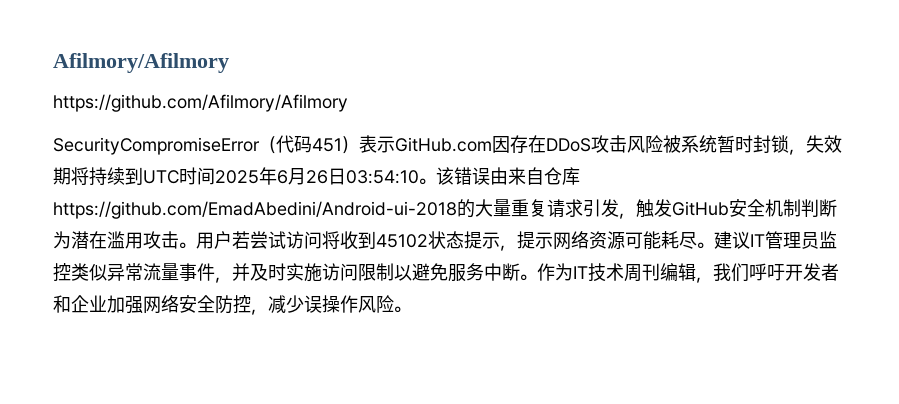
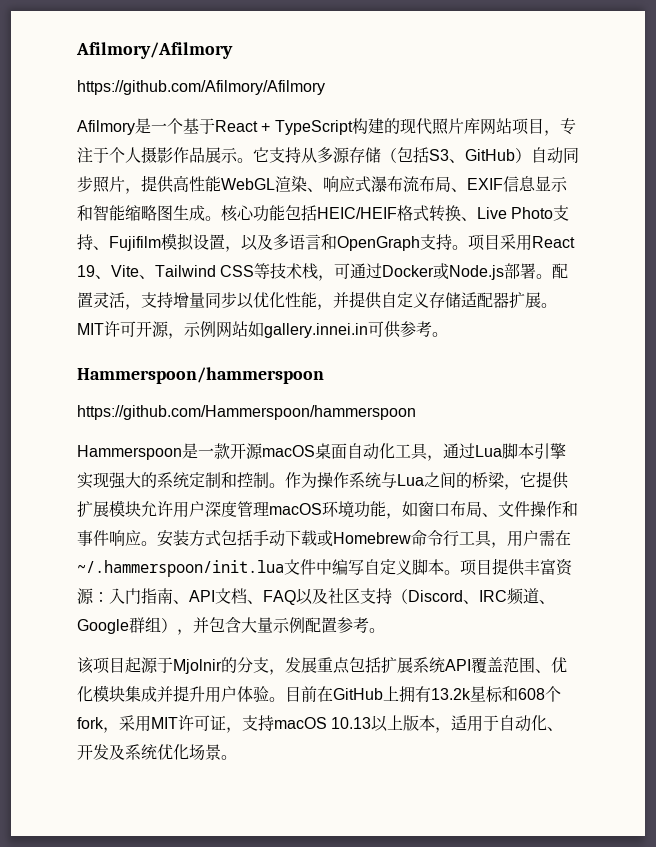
[53,135,842,155] [53,167,580,186] [53,199,837,219] [53,231,837,251] [53,263,839,283] [53,295,394,315] SecurityCompromiseError（代码451）表示GitHub.com因存在DDoS攻击风险被系统暂时封锁，失效期将持续到UTC时间2025年6月26日03:54:10。该错误由来自仓库https://github.com/EmadAbedini/Android-ui-2018的大量重复请求引发，触发GitHub安全机制判断为潜在滥用攻击。用户若尝试访问将收到45102状态提示，提示网络资源可能耗尽。建议IT管理员监控类似异常流量事件，并及时实施访问限制以避免服务中断。作为IT技术周刊编辑，我们呼吁开发者和企业加强网络安全防控，减少误操作风险 -> [77,118,576,136] [77,147,579,164] [77,175,568,194] [77,205,570,222] [77,233,575,252] [77,263,569,281] [77,291,557,310] [77,321,448,339] [77,367,324,384] [77,405,416,420] [77,443,566,461] [77,471,569,490] [77,500,578,519] [77,530,571,548] [77,558,573,577] [77,588,555,605] [77,617,385,635] [77,657,567,675] [77,685,561,703] [77,715,564,733] [77,744,221,760] Afilmory是一个基于React + TypeScript构建的现代照片库网站项目，专注于个人摄影作品展示。它支持从多源存储（包括S3、GitHub）自动同步照片，提供高性能WebGL渲染、响应式瀑布流布局、EXIF信息显示和智能缩略图生成。核心功能包括HEIC/HEIF格式转换、Live Photo支持、Fujifilm模拟设置，以及多语言和OpenGraph支持。项目采用React 19、Vite、Tailwind CSS等技术栈，可通过Docker或Node.js部署。配置灵活，支持增量同步以优化性能，并提供自定义存储适配器扩展。MIT许可开源，示例网站如gallery.innei.in可供参考。 // Hammerspoon/hammerspoon // https://github.com/Hammerspoon/hammerspoon // Hammerspoon是一款开源macOS桌面自动化工具，通过Lua脚本引擎实现强大的系统定制和控制。作为操作系统与Lua之间的桥梁，它提供扩展模块允许用户深度管理macOS环境功能，如窗口布局、文件操作和事件响应。安装方式包括手动下载或Homebrew命令行工具，用户需在~/.hammerspoon/init.lua文件中编写自定义脚本。项目提供丰富资源：入门指南、API文档、FAQ以及社区支持（Discord、IRC频道、Google群组），并包含大量示例配置参考。 // 该项目起源于Mjolnir的分支，发展重点包括扩展系统API覆盖范围、优化模块集成并提升用户体验。目前在GitHub上拥有13.2k星标和608个fork，采用MIT许可证，支持macOS 10.13以上版本，适用于自动化、开发及系统优化场景

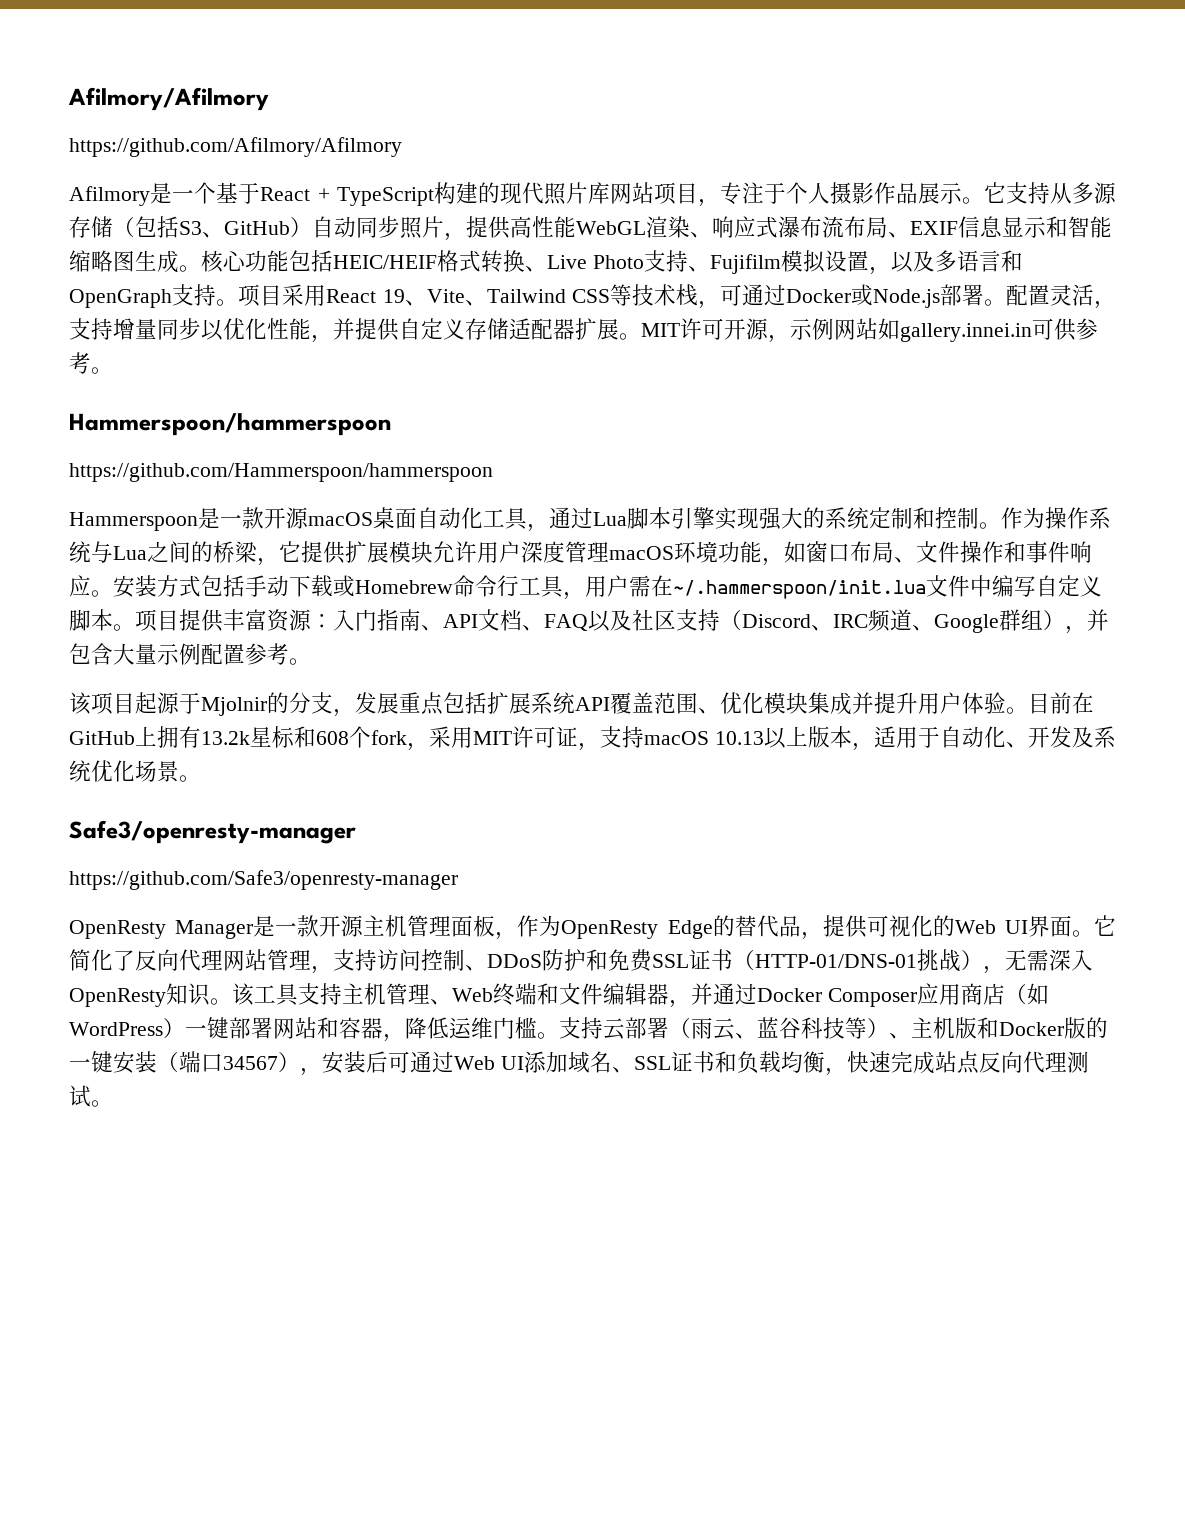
(237, 757) none -> [69,820,356,844] [69,870,458,890] [69,915,1116,940] [69,949,1093,974] [69,983,1049,1008] [69,1017,1108,1042] [69,1051,1089,1076] [69,1085,113,1107] // Safe3/openresty-manager // https://github.com/Safe3/openresty-manager // OpenResty Manager是一款开源主机管理面板，作为OpenResty Edge的替代品，提供可视化的Web UI界面。它简化了反向代理网站管理，支持访问控制、DDoS防护和免费SSL证书（HTTP-01/DNS-01挑战），无需深入OpenResty知识。该工具支持主机管理、Web终端和文件编辑器，并通过Docker Composer应用商店（如WordPress）一键部署网站和容器，降低运维门槛。支持云部署（雨云、蓝谷科技等）、主机版和Docker版的一键安装（端口34567），安装后可通过Web UI添加域名、SSL证书和负载均衡，快速完成站点反向代理测试。

